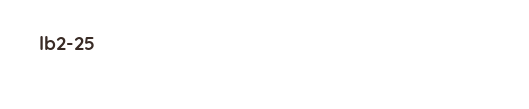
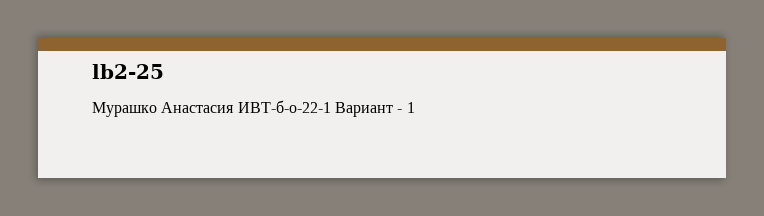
(95, 43) none -> [92,100,415,117] // Мурашко Анастасия ИВТ-б-о-22-1 Вариант - 1

